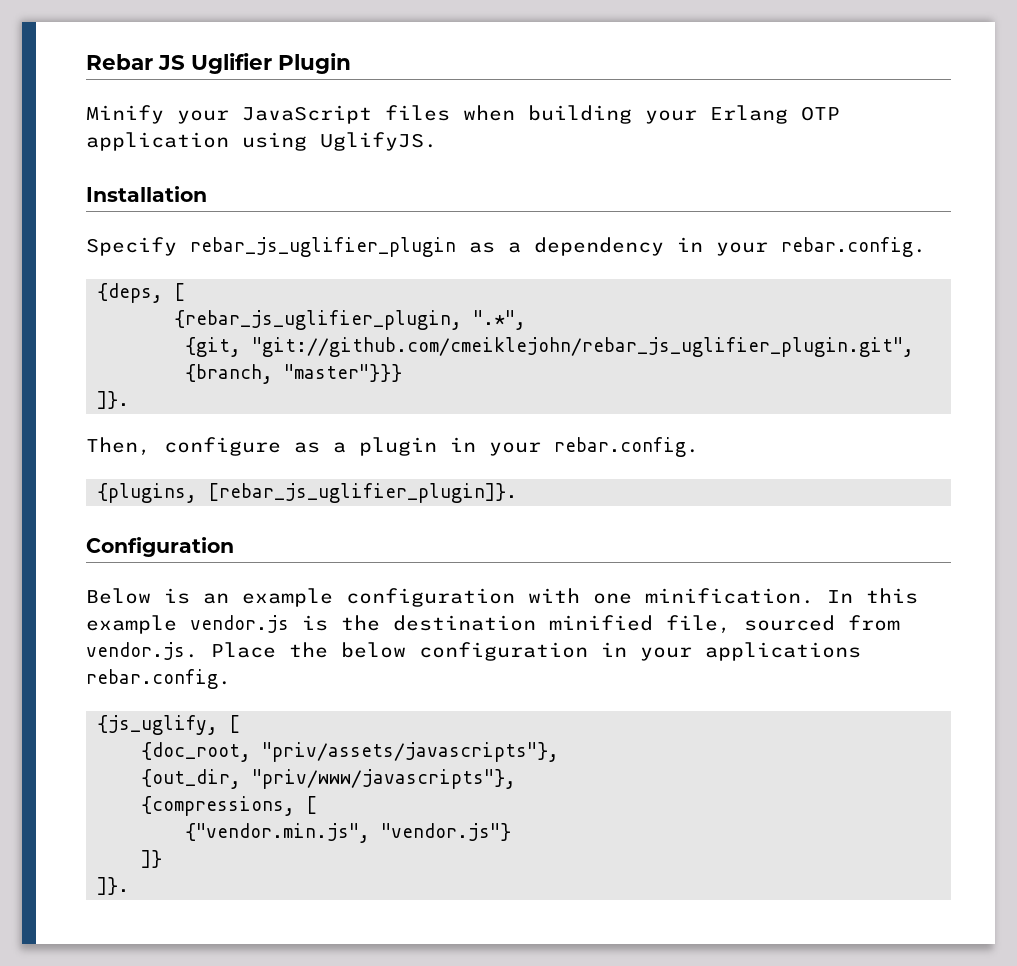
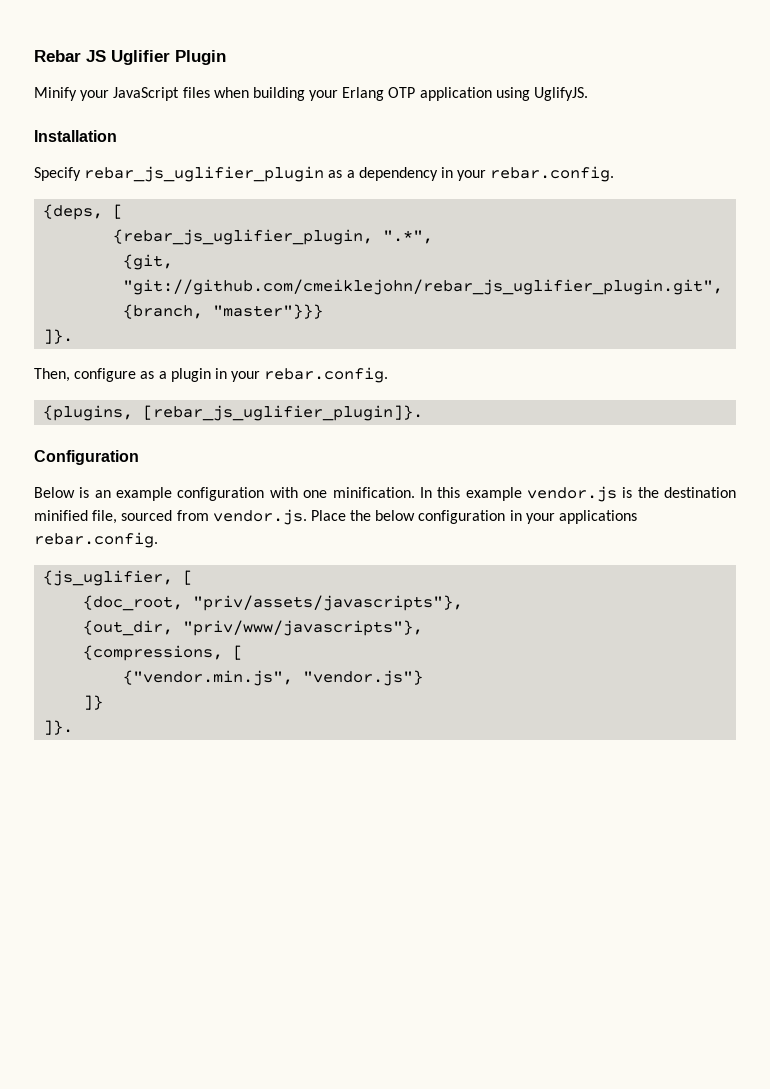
[97,715,219,735] {js_uglify, -> [43,570,174,586] {js_uglifier,

